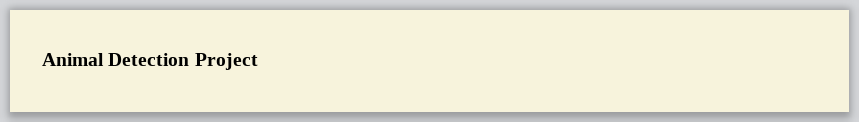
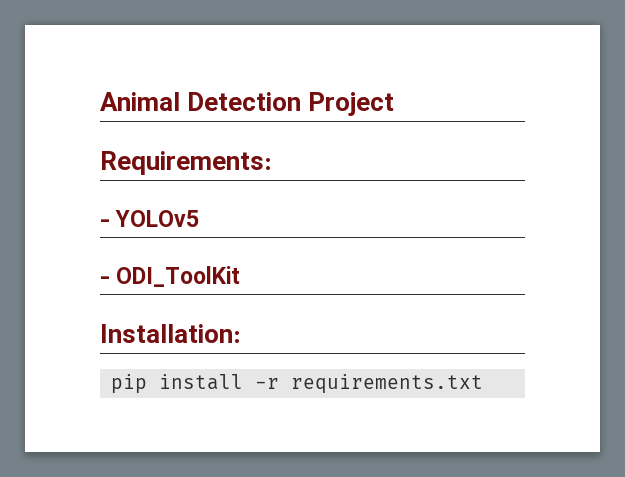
(258, 61) none -> [100,151,272,175] [100,210,200,227] [100,266,241,287] [100,324,241,343] [111,374,484,394] // Requirements: // - YOLOv5 // - ODI_ToolKit // Installation: // pip install -r requirements.txt

